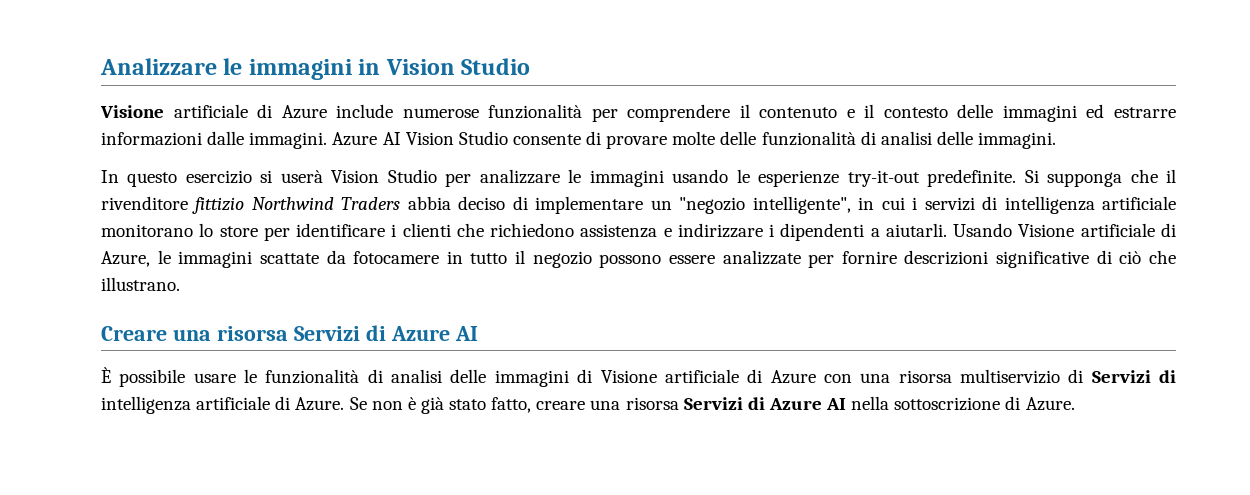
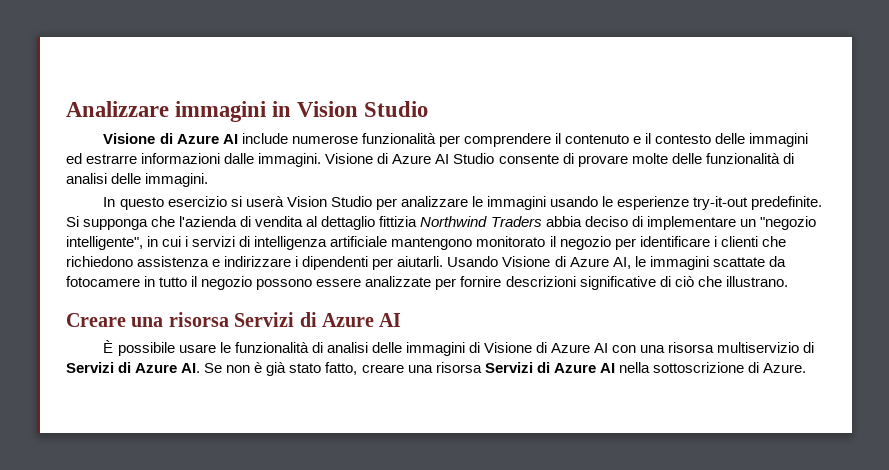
[223,58,243,75] le -> (169, 109) none
[173,104,327,119] artificiale di Azure -> [159,133,238,144] di Azure AI
[332,132,454,146] Azure AI Vision -> [325,153,450,164] Visione di Azure AI
[1166,169,1177,183] [101,196,245,214] il rivenditore fittizio -> [179,216,418,230] l'azienda di vendita al dettaglio fittizia
[101,223,258,237] monitorano lo store -> [391,236,611,250] mantengono monitorato il negozio
[870,228,880,237] a -> [372,258,394,270] per
[1080,223,1177,237] [101,251,150,267] artificiale di Azure, -> [554,256,631,269] di Azure AI,
[664,369,816,384] artificiale di Azure -> [536,342,609,353] di Azure AI
[101,396,345,414] intelligenza artificiale di Azure. -> [135,363,201,373] Azure AI.

